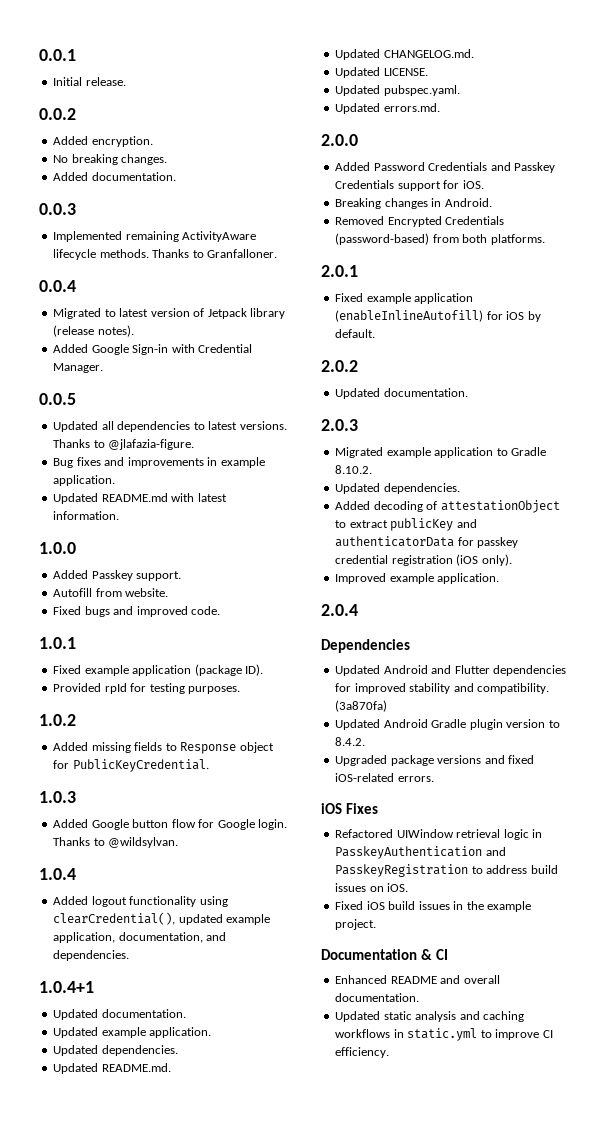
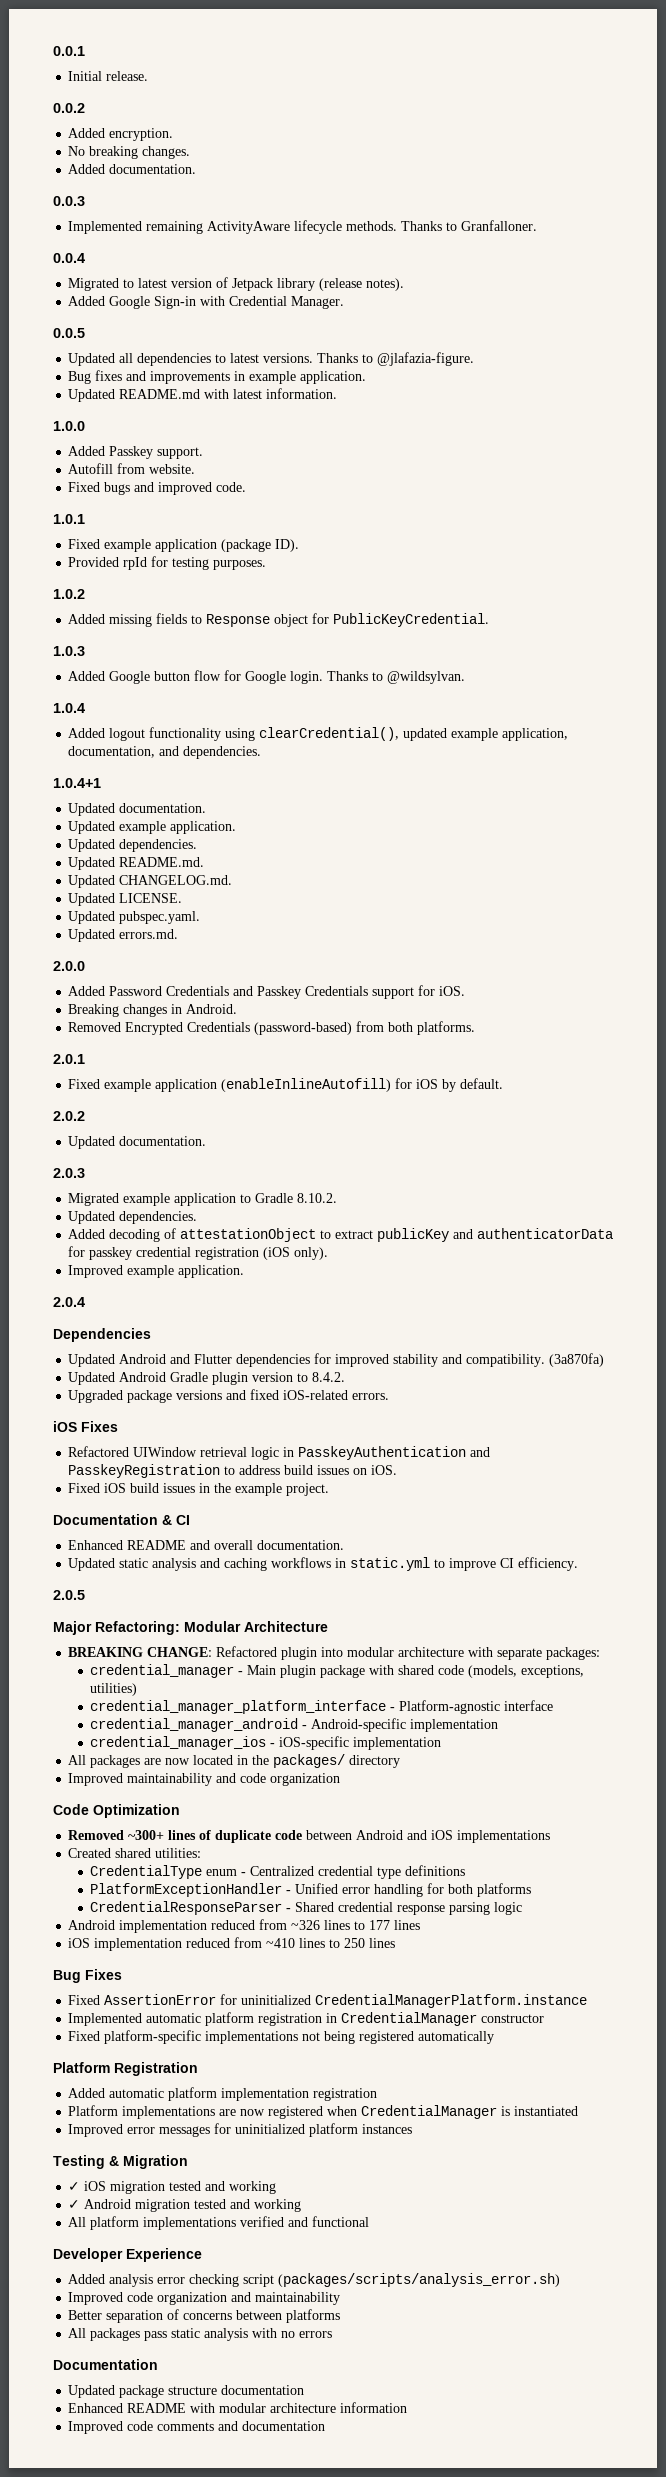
(390, 1052) none -> [53,1590,85,1600] [53,1621,328,1635] [68,1646,601,1660] [90,1664,585,1678] [90,1683,138,1696] [90,1700,554,1714] [90,1718,499,1732] [90,1736,442,1750] [68,1754,401,1768] [68,1773,341,1786] [53,1804,180,1818] [68,1830,551,1843] [68,1848,202,1858] [90,1865,466,1879] [90,1883,532,1897] [90,1901,523,1915] [68,1919,421,1933] [68,1937,396,1951] [53,1969,122,1983] [68,1994,588,2008] [68,2012,545,2026] [68,2030,495,2044] [53,2062,198,2076] [68,2087,378,2101] [68,2105,579,2119] [68,2123,413,2137] [53,2155,188,2169] [68,2181,277,2194] [68,2199,302,2212] [68,2216,370,2230] [53,2248,202,2262] [68,2273,561,2287] [68,2292,341,2305] [68,2309,341,2323] [68,2328,333,2341] [53,2359,158,2370] [68,2385,305,2398] [68,2402,408,2413] [68,2421,326,2434] // 2.0.5 // Major Refactoring: Modular Architecture // BREAKING CHANGE: Refactored plugin into modular architecture with separate packages: // credential_manager - Main plugin package with shared code (models, exceptions, utilities) // credential_manager_platform_interface - Platform-agnostic interface // credential_manager_android - Android-specific implementation // credential_manager_ios - iOS-specific implementation // All packages are now located in the packages/ directory // Improved maintainability and code organization // Code Optimization // Removed ~300+ lines of duplicate code between Android and iOS implementations // Created shared utilities: // CredentialType enum - Centralized credential type definitions // PlatformExceptionHandler - Unified error handling for both platforms // CredentialResponseParser - Shared credential response parsing logic // Android implementation reduced from ~326 lines to 177 lines // iOS implementation reduced from ~410 lines to 250 lines // Bug Fixes // Fixed AssertionError for uninitialized CredentialManagerPlatform.instance // Implemented automatic platform registration in CredentialManager constructor // Fixed platform-specific implementations not being registered automatically // Platform Registration // Added automatic platform implementation registration // Platform implementations are now registered when CredentialManager is instantiated // Improved error messages for uninitialized platform instances // Testing & Migration // ✓ iOS migration tested and working // ✓ Android migration tested and working // All platform implementations verified and functional // Developer Experience // Added analysis error checking script (packages/scripts/analysis_error.sh) // Improved code organization and maintainability // Better separation of concerns between platforms // All packages pass static analysis with no errors // Documentation // Updated package structure documentation // Enhanced README with modular architecture information // Improved code comments and documentation

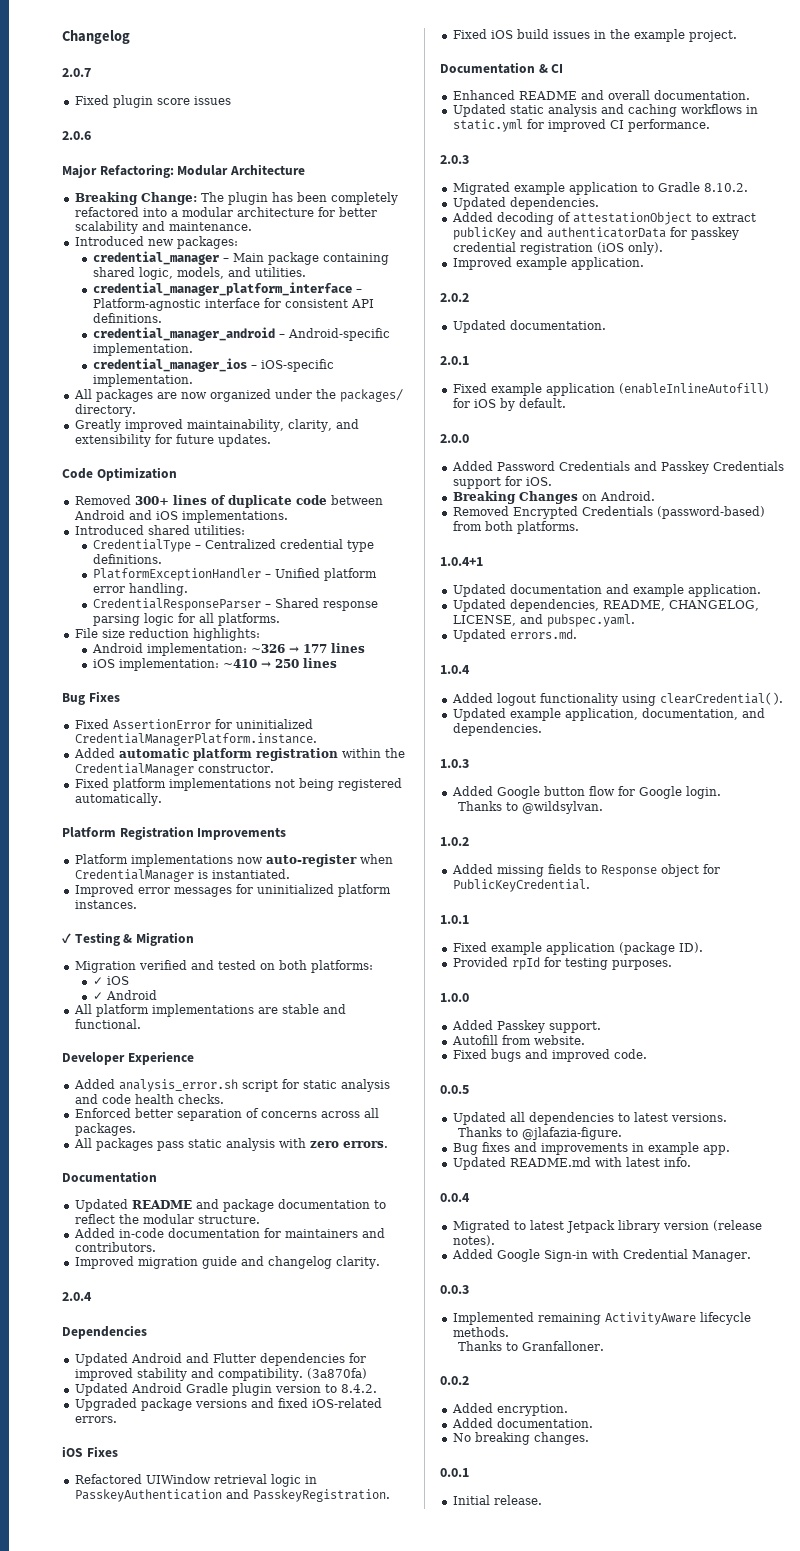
[53,46,85,56] [68,71,149,81] [53,103,85,113] [68,128,174,141] [68,146,191,159] [68,164,197,174] [53,196,85,206] [68,220,538,234] [53,253,85,263] [68,277,405,291] [68,296,345,309] [53,328,85,338] [68,352,475,366] [68,370,367,384] [68,388,338,402] [53,421,85,431] [68,446,204,459] [68,463,196,474] [68,482,247,495] [53,514,85,524] [68,539,300,552] [68,556,267,570] [53,589,85,599] [68,613,490,627] [53,646,85,656] [68,670,466,684] [53,703,85,713] [68,727,569,741] [68,746,262,759] [53,778,101,788] [68,803,207,816] [68,821,237,834] [68,839,198,852] [68,857,205,870] [68,875,233,888] [68,893,183,906] [68,911,201,924] [68,929,179,942] [53,961,85,971] [68,985,466,999] [68,1004,238,1017] [68,1021,476,1035] [53,1054,85,1064] [68,1078,504,1092] [53,1111,85,1121] [68,1136,207,1149] [53,1168,85,1178] [68,1193,338,1206] [68,1211,198,1224] [68,1228,614,1242] [68,1246,329,1260] [68,1265,245,1278] 0.0.1 // Initial release. // 0.0.2 // Added encryption. // No breaking changes. // Added documentation. // 0.0.3 // Implemented remaining ActivityAware lifecycle methods. Thanks to Granfalloner. // 0.0.4 // Migrated to latest version of Jetpack library (release notes). // Added Google Sign-in with Credential Manager. // 0.0.5 // Updated all dependencies to latest versions. Thanks to @jlafazia-figure. // Bug fixes and improvements in example application. // Updated README.md with latest information. // 1.0.0 // Added Passkey support. // Autofill from website. // Fixed bugs and improved code. // 1.0.1 // Fixed example application (package ID). // Provided rpId for testing purposes. // 1.0.2 // Added missing fields to Response object for PublicKeyCredential. // 1.0.3 // Added Google button flow for Google login. Thanks to @wildsylvan. // 1.0.4 // Added logout functionality using clearCredential(), updated example application, documentation, and dependencies. // 1.0.4+1 // Updated documentation. // Updated example application. // Updated dependencies. // Updated README.md. // Updated CHANGELOG.md. // Updated LICENSE. // Updated pubspec.yaml. // Updated errors.md. // 2.0.0 // Added Password Credentials and Passkey Credentials support for iOS. // Breaking changes in Android. // Removed Encrypted Credentials (password-based) from both platforms. // 2.0.1 // Fixed example application (enableInlineAutofill) for iOS by default. // 2.0.2 // Updated documentation. // 2.0.3 // Migrated example application to Gradle 8.10.2. // Updated dependencies. // Added decoding of attestationObject to extract publicKey and authenticatorData for passkey credential registration (iOS only). // Improved example application. -> [62,30,130,44] [62,68,91,77] [74,95,231,108] [62,131,91,140] [62,164,305,178] [74,192,398,205] [74,207,377,217] [74,221,252,234] [74,236,238,249] [92,251,389,265] [92,267,306,280] [92,282,362,296] [92,298,374,311] [92,313,162,323] [92,327,390,341] [92,343,193,356] [92,358,334,372] [92,374,193,387] [73,389,403,402] [74,404,136,417] [74,419,359,432] [74,434,271,447] [62,467,177,481] [74,495,383,508] [73,510,288,523] [74,525,245,535] [92,539,374,552] [92,554,162,564] [92,568,377,581] [92,583,188,596] [92,598,378,611] [92,613,280,626] [74,628,260,641] [91,643,365,656] [92,658,337,671] [62,691,120,705] [74,719,313,729] [74,733,317,746] [73,748,405,761] [74,763,274,776] [74,778,402,791] [74,793,162,806] [62,826,287,840] [74,854,393,867] [74,869,290,882] [74,884,391,897] [74,900,137,909] [62,932,194,946] [74,960,373,973] [92,976,129,985] [92,990,157,1000] [73,1004,346,1017] [74,1019,141,1029] [62,1051,194,1065] [73,1079,390,1092] [74,1094,224,1104] [74,1108,379,1121] [74,1123,136,1136] [73,1138,388,1151] [62,1171,157,1183] [74,1199,386,1212] [74,1214,260,1224] [73,1228,385,1238] [74,1242,156,1252] [74,1256,380,1269] Changelog // 2.0.7 // Fixed plugin score issues // 2.0.6 // Major Refactoring: Modular Architecture // Breaking Change: The plugin has been completely refactored into a modular architecture for better scalability and maintenance. // Introduced new packages: // credential_manager – Main package containing shared logic, models, and utilities. // credential_manager_platform_interface – Platform-agnostic interface for consistent API definitions. // credential_manager_android – Android-specific implementation. // credential_manager_ios – iOS-specific implementation. // All packages are now organized under the packages/ directory. // Greatly improved maintainability, clarity, and extensibility for future updates. // Code Optimization // Removed 300+ lines of duplicate code between Android and iOS implementations. // Introduced shared utilities: // CredentialType – Centralized credential type definitions. // PlatformExceptionHandler – Unified platform error handling. // CredentialResponseParser – Shared response parsing logic for all platforms. // File size reduction highlights: // Android implementation: ~326 → 177 lines // iOS implementation: ~410 → 250 lines // Bug Fixes // Fixed AssertionError for uninitialized CredentialManagerPlatform.instance. // Added automatic platform registration within the CredentialManager constructor. // Fixed platform implementations not being registered automatically. // Platform Registration Improvements // Platform implementations now auto-register when CredentialManager is instantiated. // Improved error messages for uninitialized platform instances. // ✓ Testing & Migration // Migration verified and tested on both platforms: // ✓ iOS // ✓ Android // All platform implementations are stable and functional. // Developer Experience // Added analysis_error.sh script for static analysis and code health checks. // Enforced better separation of concerns across all packages. // All packages pass static analysis with zero errors. // Documentation // Updated README and package documentation to reflect the modular structure. // Added in-code documentation for maintainers and contributors. // Improved migration guide and changelog clarity.
[68,1464,398,1478] PasskeyRegistration to address build issues on iOS. -> [252,1489,390,1502] PasskeyRegistration.
[434,1557,579,1571] [53,1590,85,1600] [53,1621,328,1635] [68,1646,601,1660] [90,1664,585,1678] [90,1683,138,1696] [90,1700,554,1714] [90,1718,499,1732] [90,1736,442,1750] [68,1754,401,1768] [68,1773,341,1786] [53,1804,180,1818] [68,1830,551,1843] [68,1848,202,1858] [90,1865,466,1879] [90,1883,532,1897] [90,1901,523,1915] [68,1919,421,1933] [68,1937,396,1951] [53,1969,122,1983] [68,1994,588,2008] [68,2012,545,2026] [68,2030,495,2044] [53,2062,198,2076] [68,2087,378,2101] [68,2105,579,2119] [68,2123,413,2137] [53,2155,188,2169] [68,2181,277,2194] [68,2199,302,2212] [68,2216,370,2230] [53,2248,202,2262] [68,2273,561,2287] [68,2292,341,2305] [68,2309,341,2323] [68,2328,333,2341] [53,2359,158,2370] [68,2385,305,2398] [68,2402,408,2413] [68,2421,326,2434] to improve CI efficiency. // 2.0.5 // Major Refactoring: Modular Architecture // BREAKING CHANGE: Refactored plugin into modular architecture with separate packages: // credential_manager - Main plugin package with shared code (models, exceptions, utilities) // credential_manager_platform_interface - Platform-agnostic interface // credential_manager_android - Android-specific implementation // credential_manager_ios - iOS-specific implementation // All packages are now located in the packages/ directory // Improved maintainability and code organization // Code Optimization // Removed ~300+ lines of duplicate code between Android and iOS implementations // Created shared utilities: // CredentialType enum - Centralized credential type definitions // PlatformExceptionHandler - Unified error handling for both platforms // CredentialResponseParser - Shared credential response parsing logic // Android implementation reduced from ~326 lines to 177 lines // iOS implementation reduced from ~410 lines to 250 lines // Bug Fixes // Fixed AssertionError for uninitialized CredentialManagerPlatform.instance // Implemented automatic platform registration in CredentialManager constructor // Fixed platform-specific implementations not being registered automatically // Platform Registration // Added automatic platform implementation registration // Platform implementations are now registered when CredentialManager is instantiated // Improved error messages for uninitialized platform instances // Testing & Migration // ✓ iOS migration tested and working // ✓ Android migration tested and working // All platform implementations verified and functional // Developer Experience // Added analysis error checking script (packages/scripts/analysis_error.sh) // Improved code organization and maintainability // Better separation of concerns between platforms // All packages pass static analysis with no errors // Documentation // Updated package structure documentation // Enhanced README with modular architecture information // Improved code comments and documentation -> [526,119,710,132] [440,155,469,164] [452,182,748,195] [452,197,599,210] [451,212,756,225] [452,227,739,240] [452,242,663,255] [452,257,644,270] [440,293,469,302] [452,320,606,333] [440,356,469,365] [452,383,769,396] [452,398,566,411] [440,434,469,443] [451,461,784,474] [452,476,552,489] [452,491,655,504] [452,506,765,519] [452,521,579,534] [440,557,483,566] [452,584,761,597] [452,599,759,612] [452,614,635,627] [452,629,577,642] [440,665,470,674] [451,692,783,706] [452,708,765,721] [452,723,542,736] [440,759,469,768] [451,786,721,799] [458,801,604,814] [440,837,469,846] [451,864,720,877] [452,879,590,892] [440,915,469,924] [452,942,703,955] [452,957,672,970] [440,993,469,1002] [451,1020,601,1033] [451,1035,585,1045] [452,1049,647,1062] [440,1085,469,1094] [452,1112,727,1125] [458,1127,623,1140] [452,1142,730,1155] [452,1157,691,1170] [440,1193,470,1202] [452,1220,762,1233] [452,1235,495,1246] [451,1249,751,1262] [440,1285,469,1294] [452,1312,751,1325] [452,1327,509,1337] [458,1341,605,1351] [440,1376,469,1385] [451,1403,568,1416] [451,1418,593,1428] [452,1432,589,1445] [440,1468,469,1477] [452,1495,542,1505] for improved CI performance. // 2.0.3 // Migrated example application to Gradle 8.10.2. // Updated dependencies. // Added decoding of attestationObject to extract publicKey and authenticatorData for passkey credential registration (iOS only). // Improved example application. // 2.0.2 // Updated documentation. // 2.0.1 // Fixed example application (enableInlineAutofill) for iOS by default. // 2.0.0 // Added Password Credentials and Passkey Credentials support for iOS. // Breaking Changes on Android. // Removed Encrypted Credentials (password-based) from both platforms. // 1.0.4+1 // Updated documentation and example application. // Updated dependencies, README, CHANGELOG, LICENSE, and pubspec.yaml. // Updated errors.md. // 1.0.4 // Added logout functionality using clearCredential(). // Updated example application, documentation, and dependencies. // 1.0.3 // Added Google button flow for Google login. // Thanks to @wildsylvan. // 1.0.2 // Added missing fields to Response object for PublicKeyCredential. // 1.0.1 // Fixed example application (package ID). // Provided rpId for testing purposes. // 1.0.0 // Added Passkey support. // Autofill from website. // Fixed bugs and improved code. // 0.0.5 // Updated all dependencies to latest versions. // Thanks to @jlafazia-figure. // Bug fixes and improvements in example app. // Updated README.md with latest info. // 0.0.4 // Migrated to latest Jetpack library version (release notes). // Added Google Sign-in with Credential Manager. // 0.0.3 // Implemented remaining ActivityAware lifecycle methods. // Thanks to Granfalloner. // 0.0.2 // Added encryption. // Added documentation. // No breaking changes. // 0.0.1 // Initial release.

